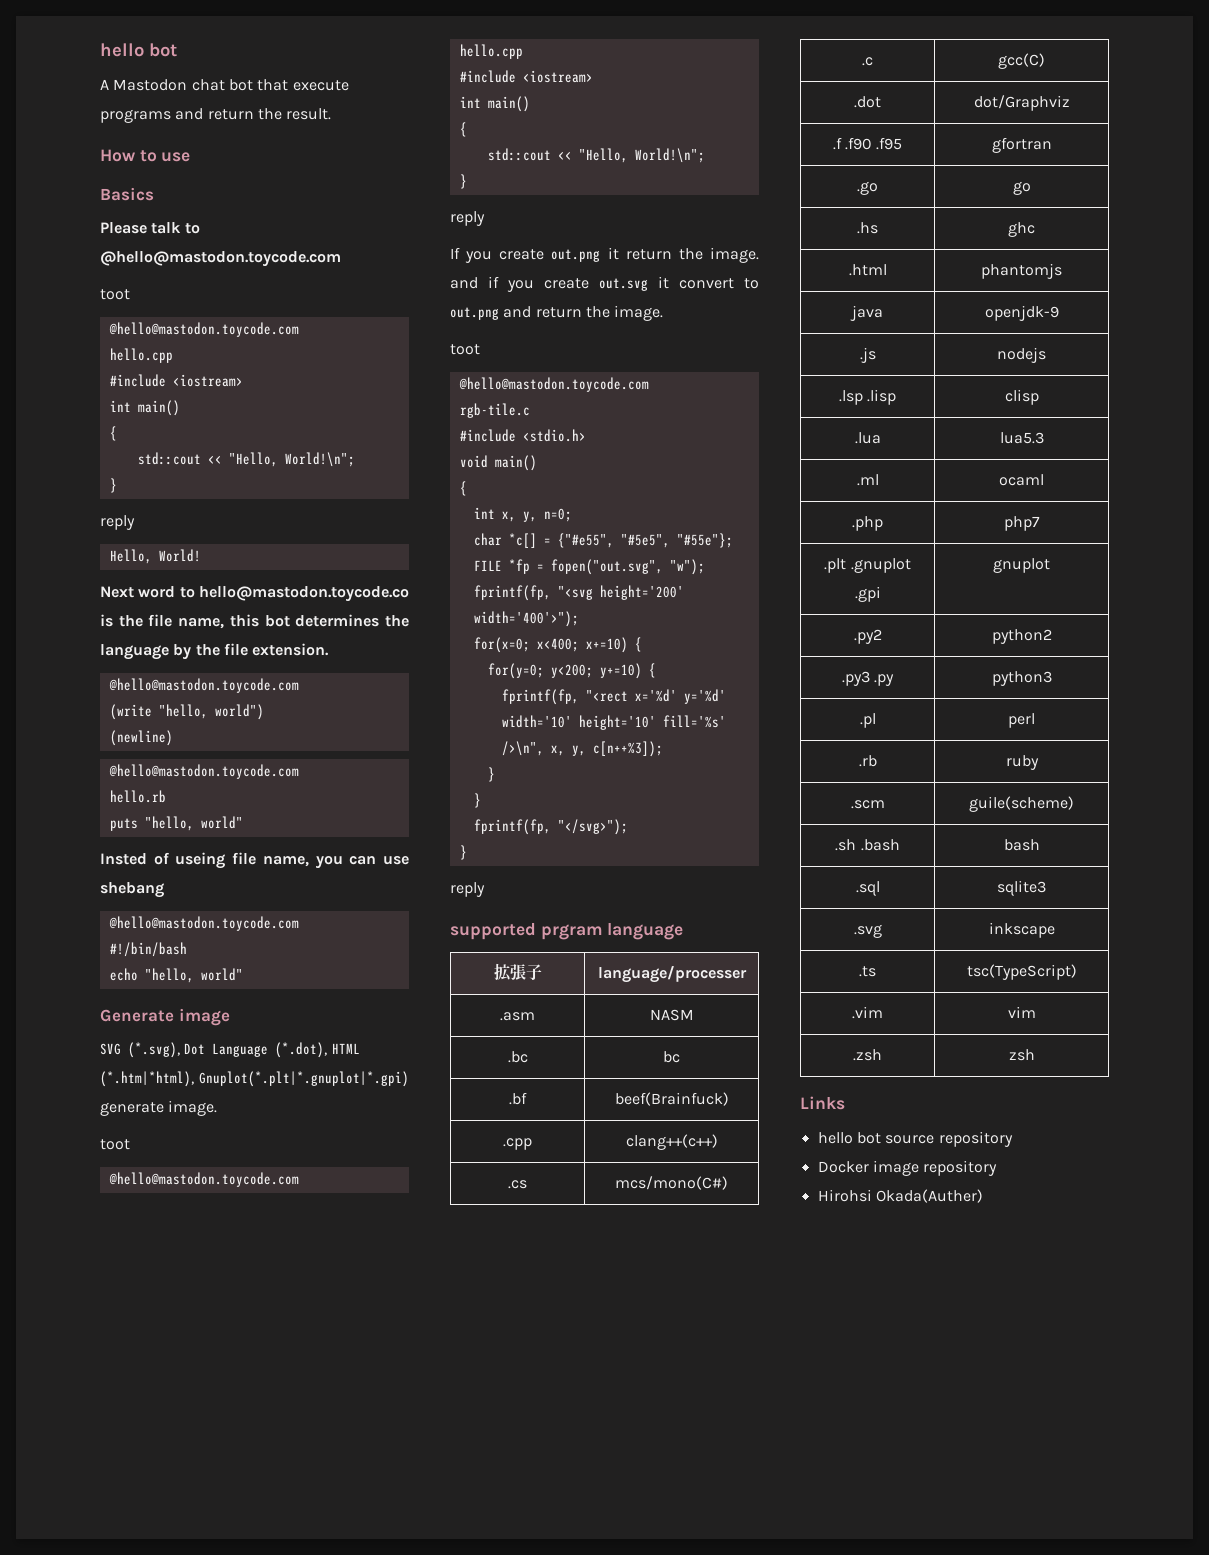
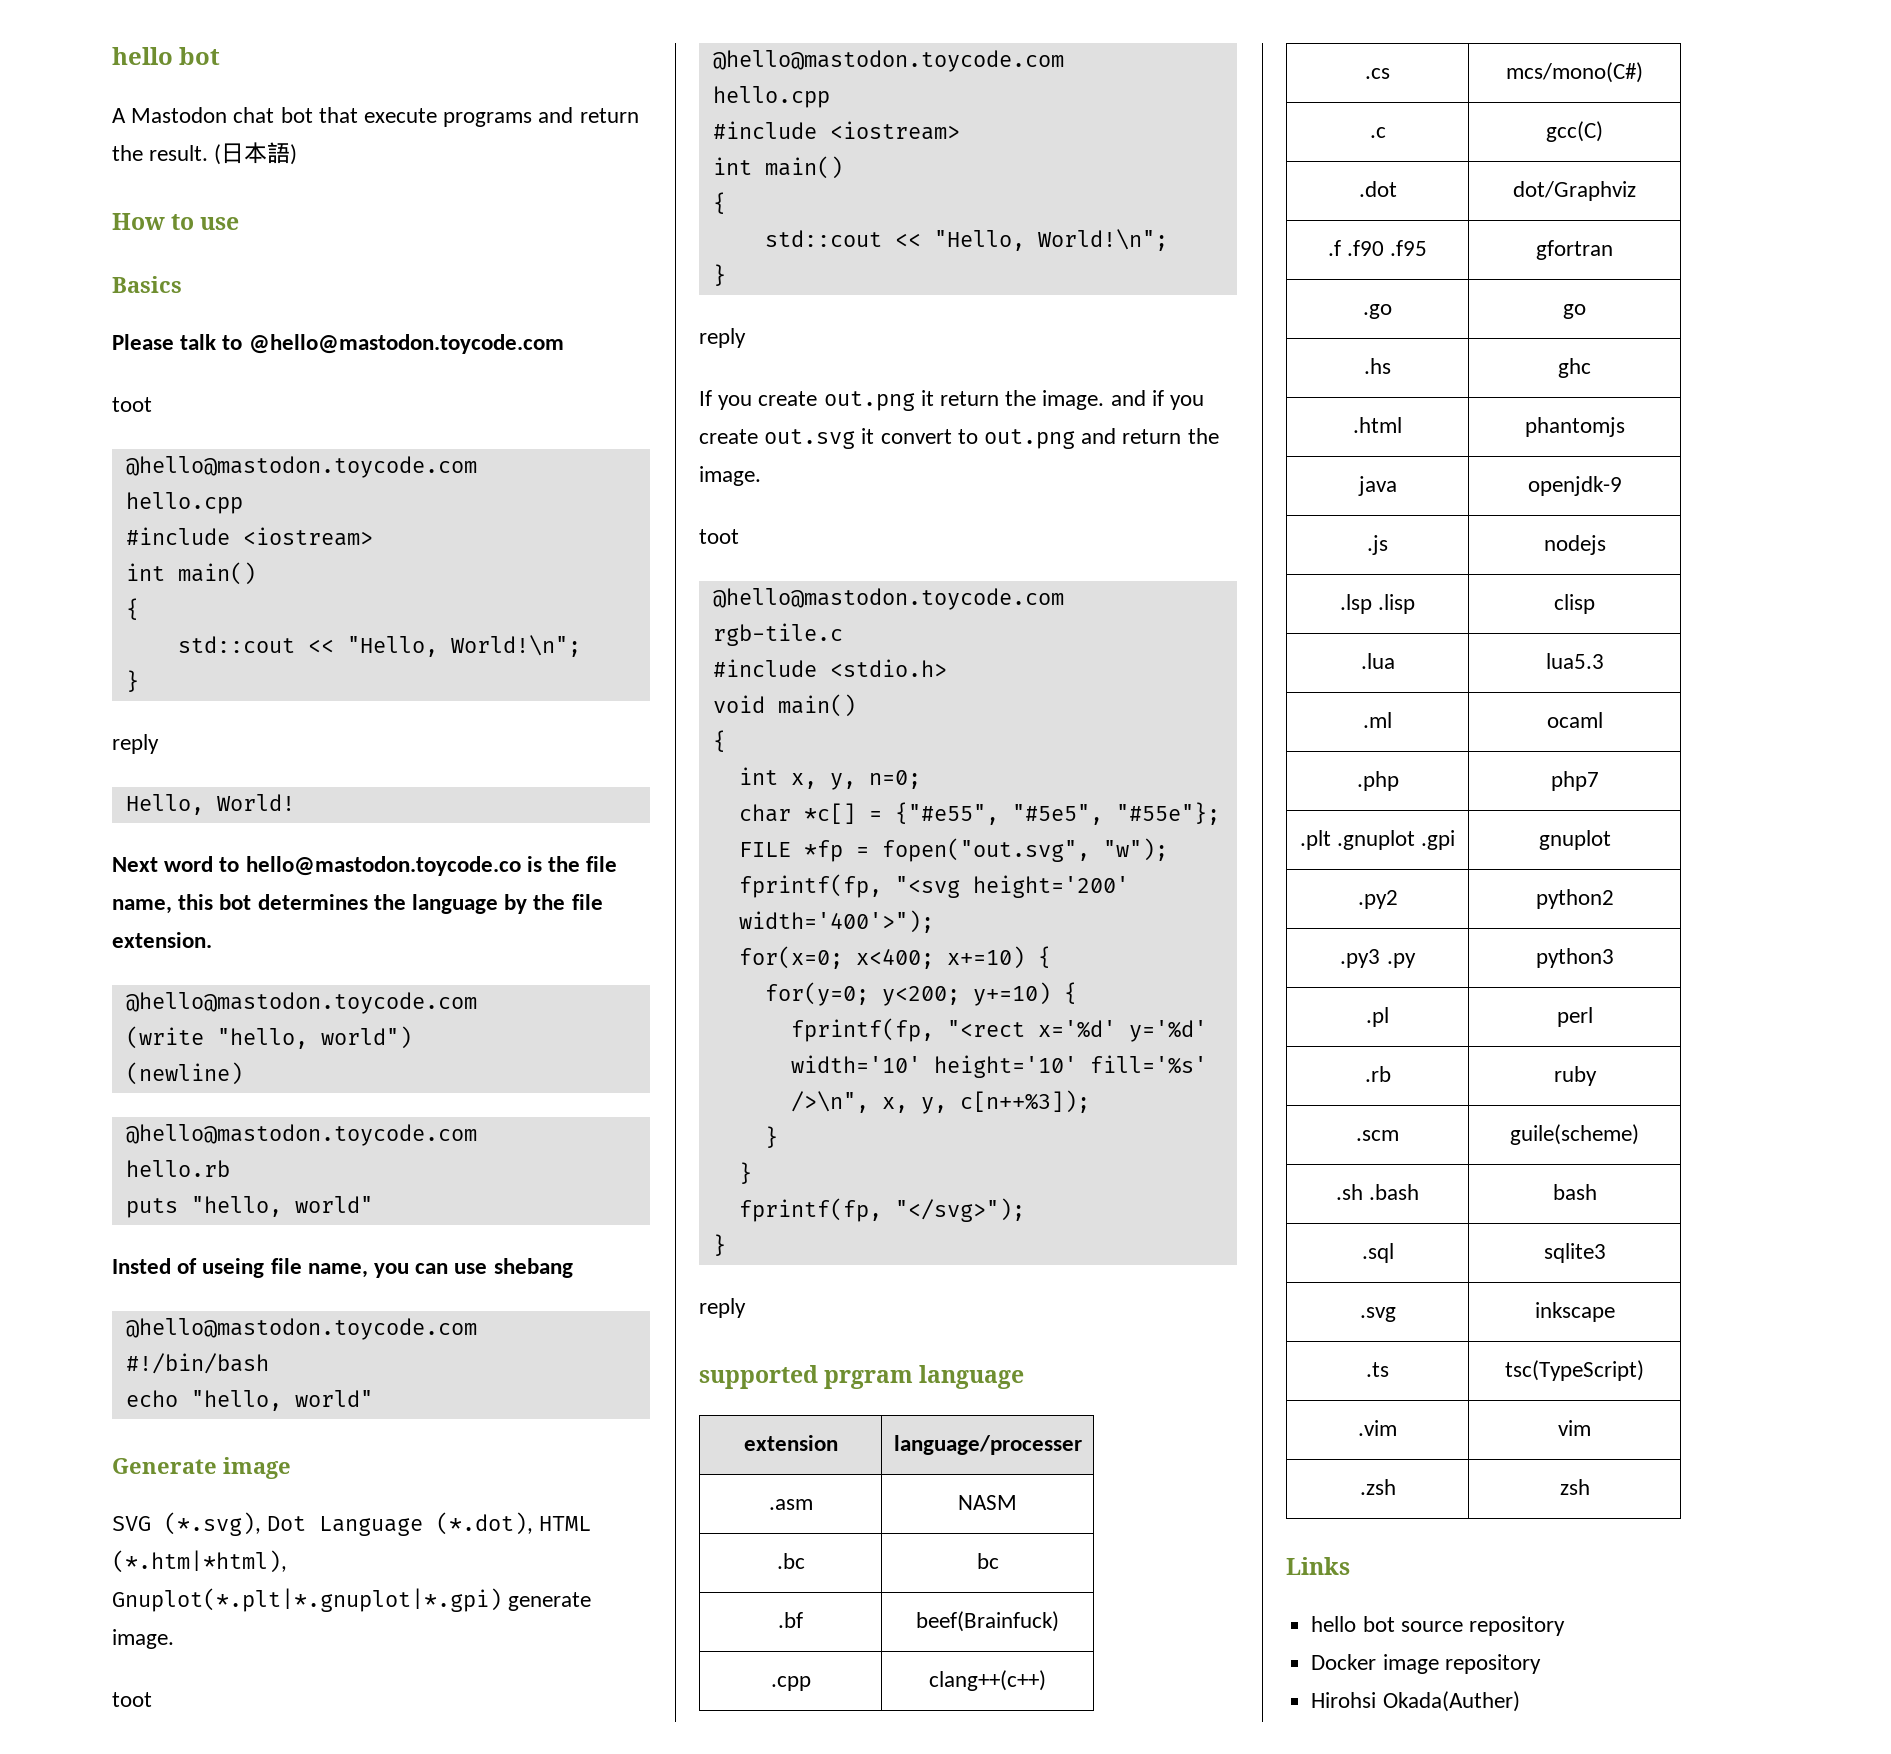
(332, 114) none -> [214,142,298,165] (日本語)
[493,963,542,981] 拡張子 -> [743,1435,838,1451] extension

